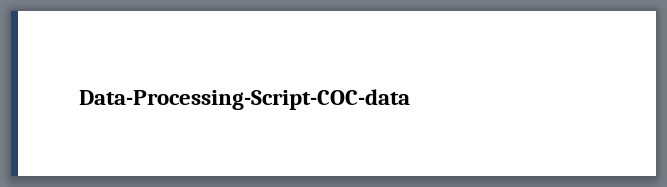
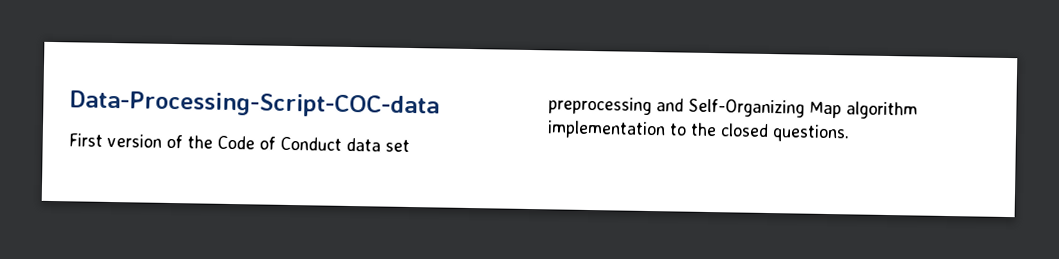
(410, 99) none -> [68,133,410,152] [548,96,918,120] [547,120,850,143] // First version of the Code of Conduct data set preprocessing and Self-Organizing Map algorithm implementation to the closed questions.

